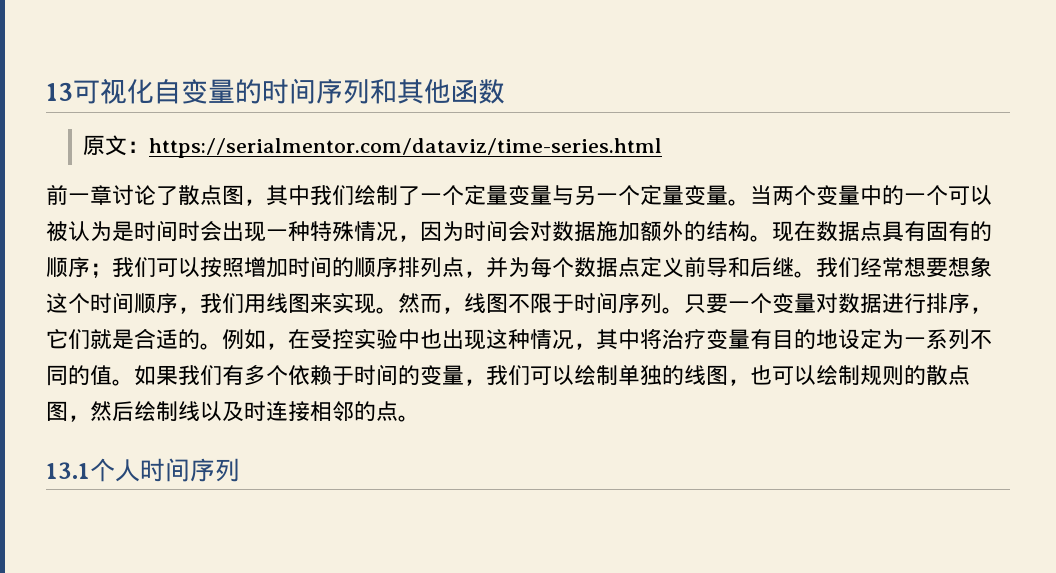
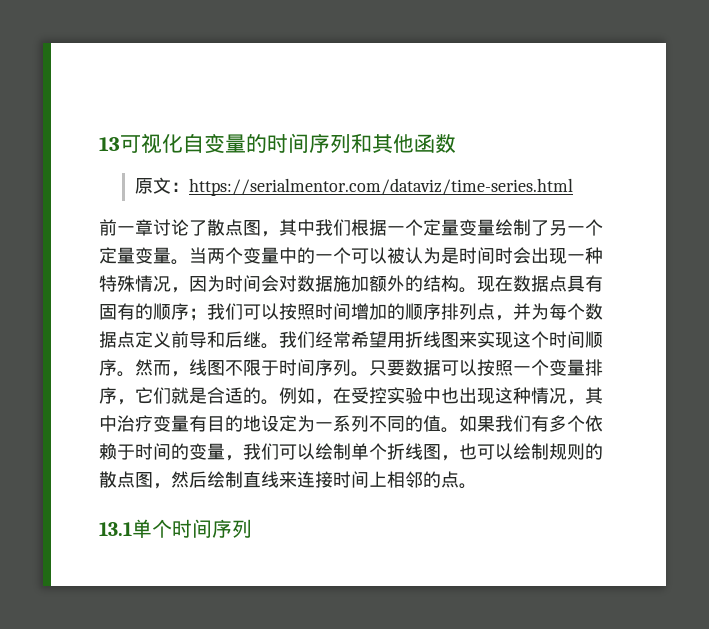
[354,185,574,206] 绘制了一个定量变量与 -> [351,219,549,236] 根据一个定量变量绘制了
[244,256,332,278] 增加时间 -> [315,303,387,320] 时间增加
[904,256,992,278] [46,292,376,314] 想要想象这个时间顺序，我们用线图来实现 -> [351,331,603,348] [99,359,117,376] 希望用折线图来实现这个时间顺序
[728,293,926,314] 一个变量对数据进行 -> [405,359,585,376] 数据可以按照一个变量
[640,328,662,349] 将 -> (117, 423) none
[640,365,684,385] 独的 -> [369,443,405,460] 个折
[178,401,310,422] 线以及时连接 -> [243,471,387,488] 直线来连接时间上
[90,458,140,482] 个人 -> [132,519,172,538] 单个

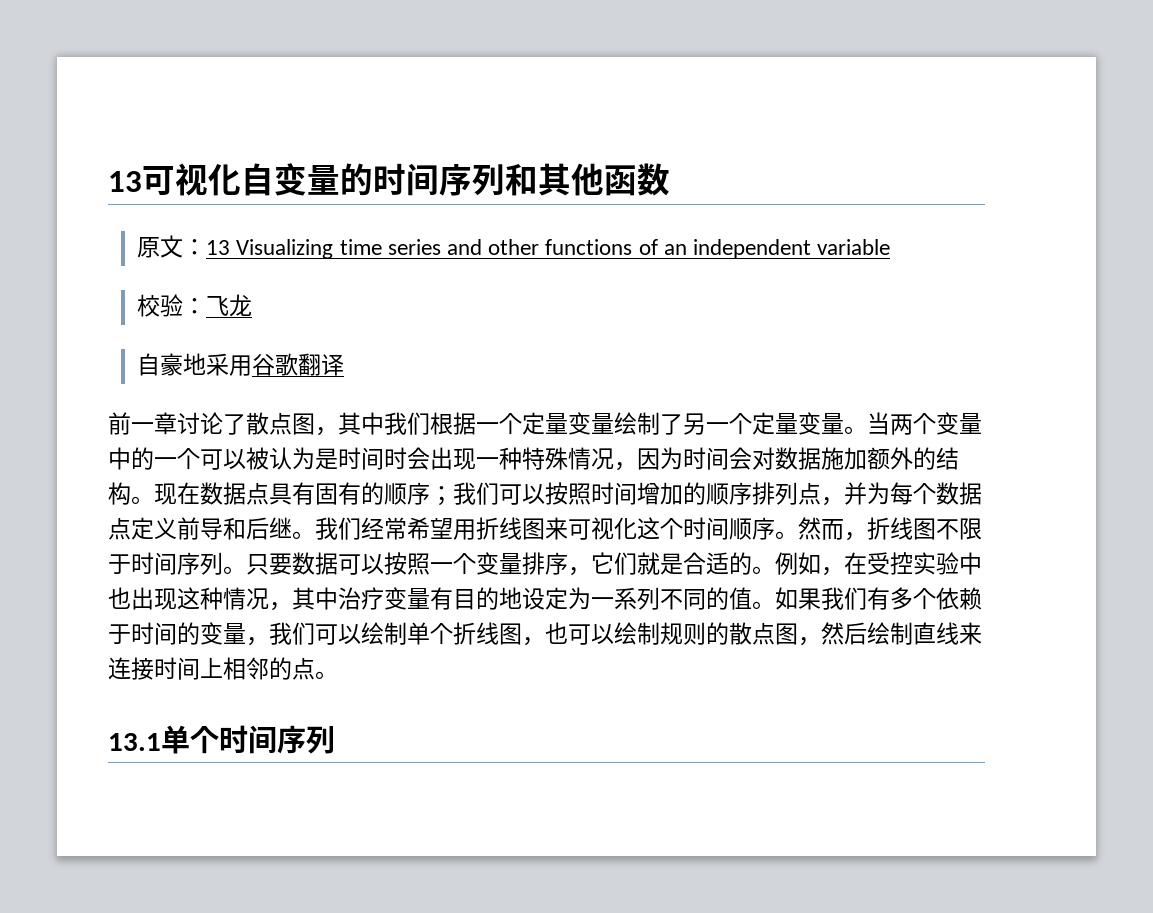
[188,178,573,196] https://serialmentor.com/dataviz/time-series.html -> [206,239,891,259] [137,294,253,317] [137,353,345,376] 13 Visualizing time series and other functions of an independent variable // 校验：飞龙 // 自豪地采用谷歌翻译
[477,331,513,348] 实现 -> [568,517,637,540] 可视化
(189, 374) none -> [867,517,890,540] 折

